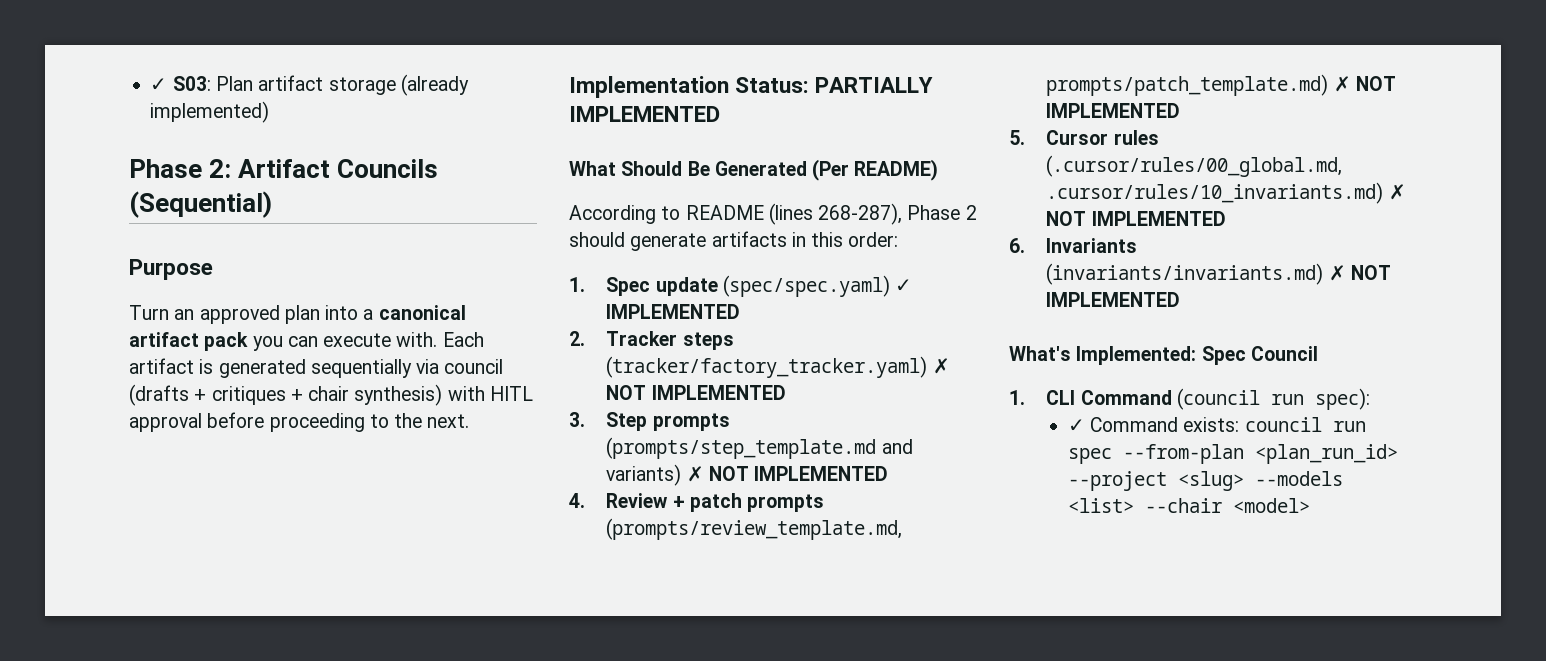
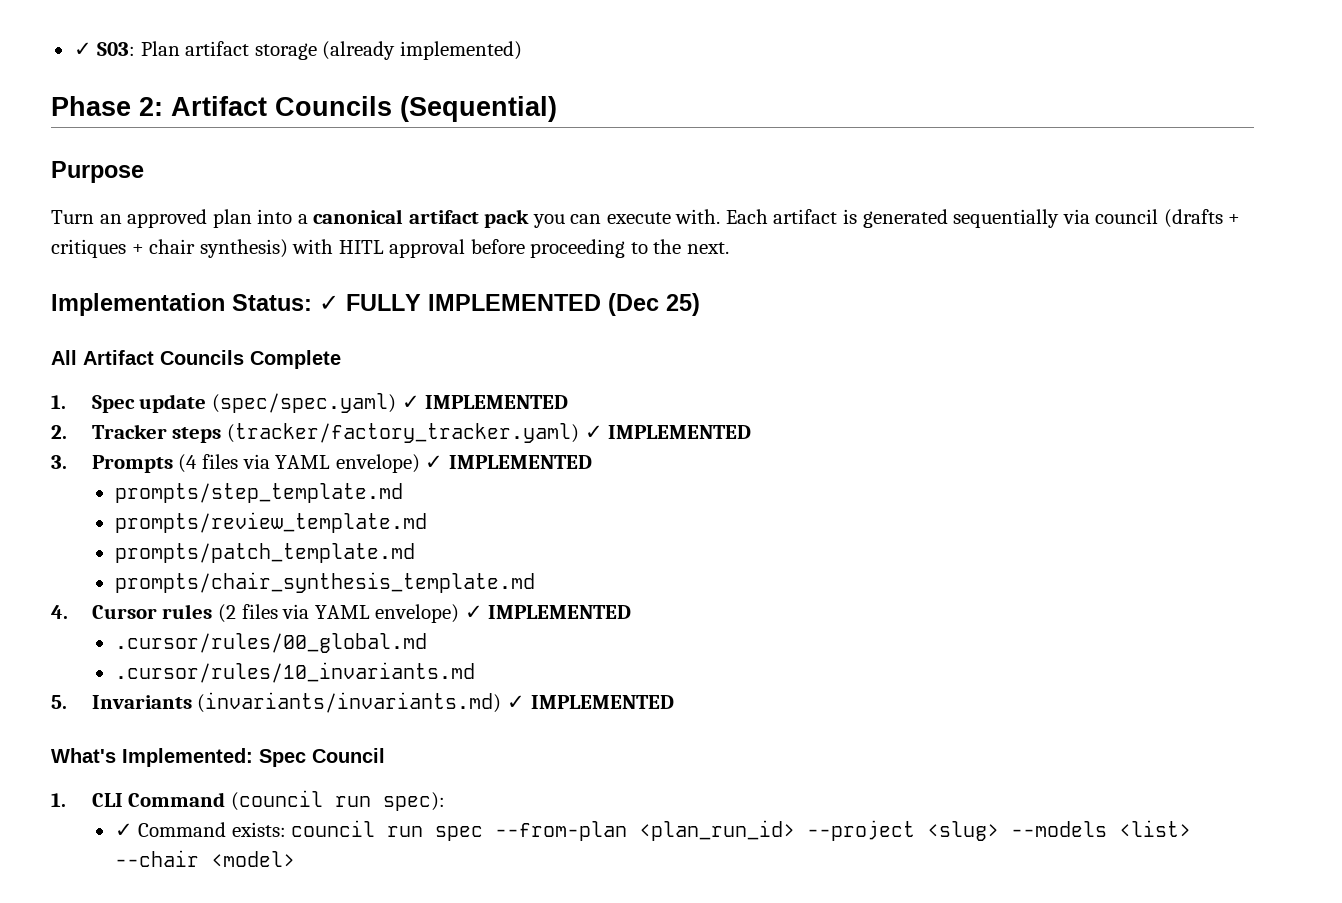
[815,77,934,93] [569,106,720,122] [569,159,939,181] [569,203,977,225] [569,231,899,251] PARTIALLY IMPLEMENTED // What Should Be Generated (Per README) // According to README (lines 268-287), Phase 2 should generate artifacts in this order: -> [319,293,700,316] [51,350,341,369] ✓ FULLY IMPLEMENTED (Dec 25) // All Artifact Councils Complete
[932,358,950,374] [606,385,647,400] ✗ NOT -> [584,425,603,439] ✓
[606,412,730,431] [606,437,913,459] [606,464,889,486] [569,493,825,512] [606,518,903,540] [1046,74,1396,96] [1046,103,1181,118] [1009,130,1159,145] [1046,155,1343,177] [1046,182,1406,204] [1046,211,1226,226] [1009,238,1138,253] [1046,263,1391,285] Step prompts (prompts/step_template.md and variants) ✗ NOT IMPLEMENTED // 4. Review + patch prompts (prompts/review_template.md, prompts/patch_template.md) ✗ NOT IMPLEMENTED // 5. Cursor rules (.cursor/rules/00_global.md, .cursor/rules/10_invariants.md) ✗ NOT IMPLEMENTED // 6. Invariants (invariants/invariants.md) ✗ NOT -> [91,454,592,473] [114,483,403,503] [114,512,427,533] [114,543,415,563] [114,572,535,593] [51,604,632,623] [114,633,427,653] [114,662,475,683] [51,692,526,713] Prompts (4 files via YAML envelope) ✓ IMPLEMENTED // prompts/step_template.md // prompts/review_template.md // prompts/patch_template.md // prompts/chair_synthesis_template.md // 4. Cursor rules (2 files via YAML envelope) ✓ IMPLEMENTED // .cursor/rules/00_global.md // .cursor/rules/10_invariants.md // 5. Invariants (invariants/invariants.md) ✓

